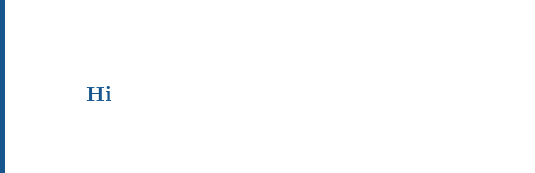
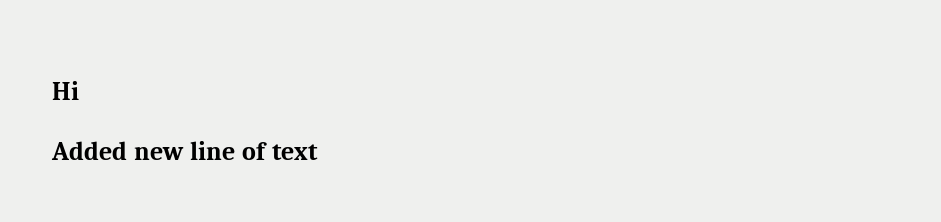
(112, 93) none -> [51,141,318,160] // Added new line of text

